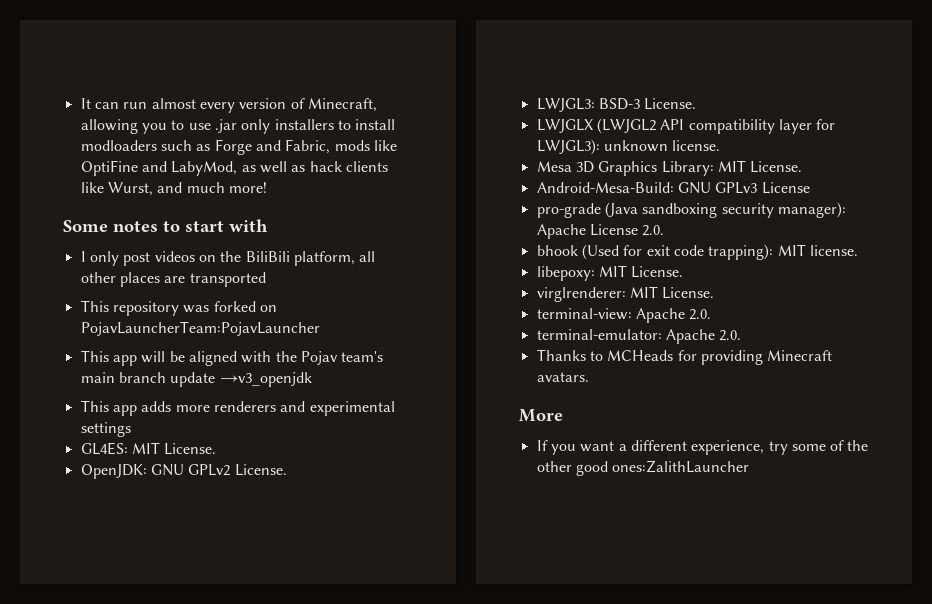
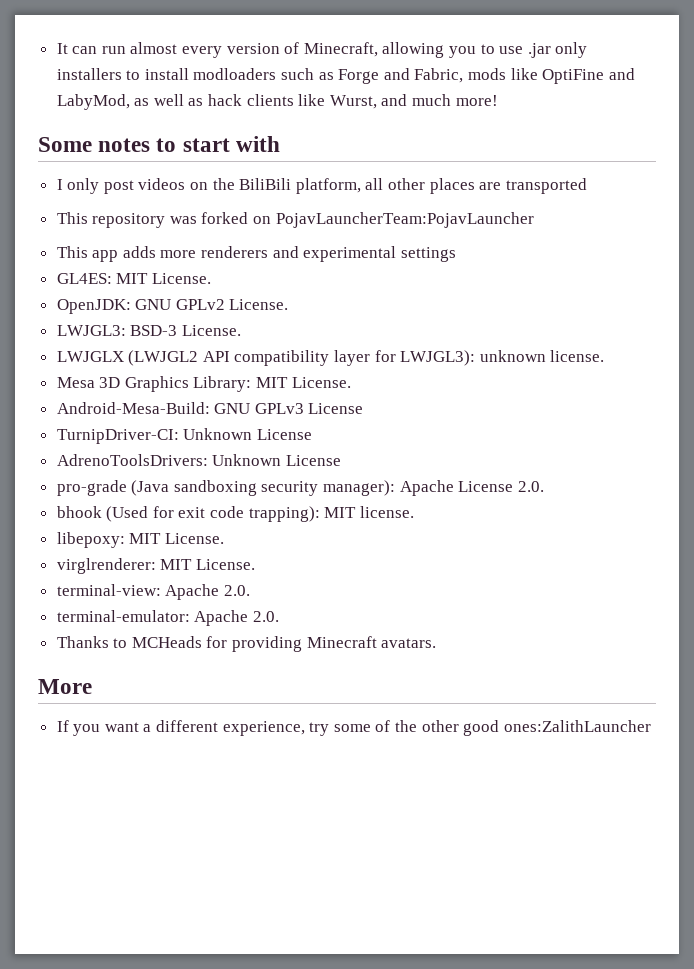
[80,350,384,366] [80,372,312,387] // This app will be aligned with the Pojav team's main branch update →v3_openjdk -> (534, 220) none
(810, 188) none -> [56,428,312,444] [56,454,341,466] // TurnipDriver-CI: Unknown License // AdrenoToolsDrivers: Unknown License

